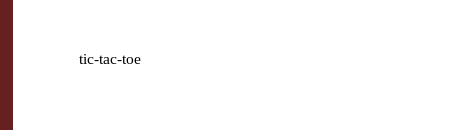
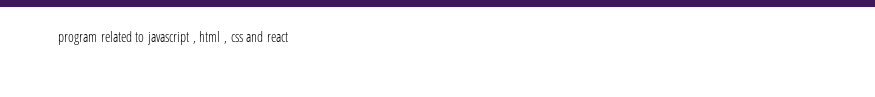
[79,54,141,64] tic-tac-toe -> [58,31,288,45] program related to javascript , html , css and react

